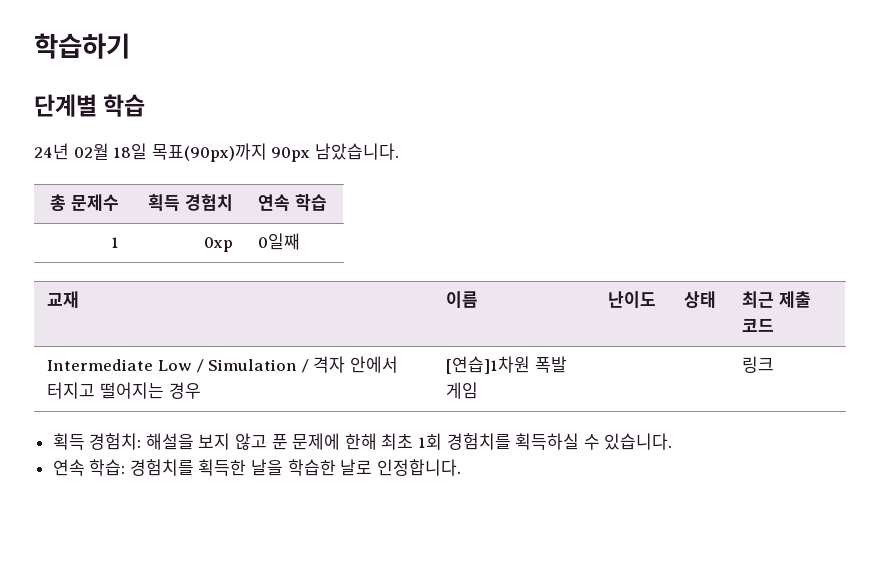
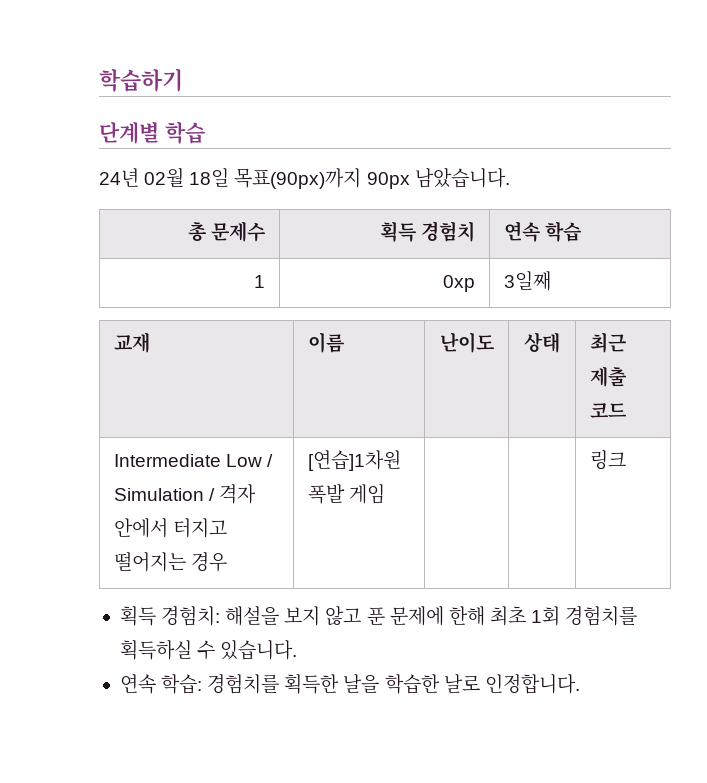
[258,233,301,250] 0일째 -> [503,271,551,291] 3일째

